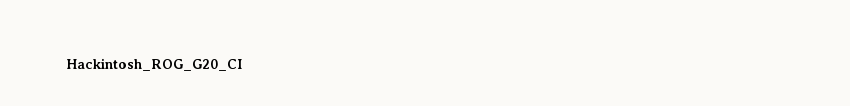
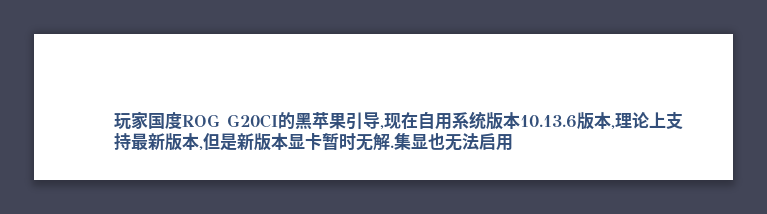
[66,58,242,71] Hackintosh_ROG_G20_CI -> [114,111,683,130] [114,133,513,151] 玩家国度ROG G20CI的黑苹果引导,现在自用系统版本10.13.6版本,理论上支持最新版本,但是新版本显卡暂时无解.集显也无法启用

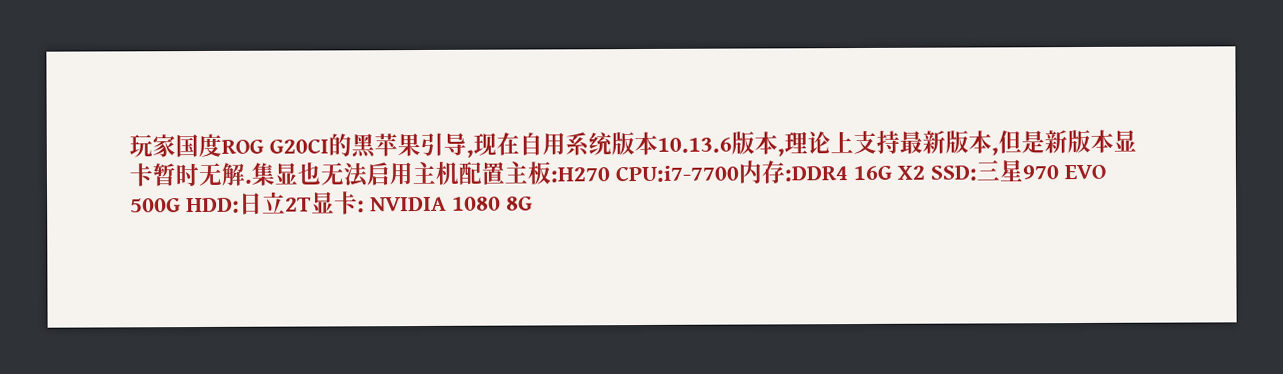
(513, 142) none -> [412,159,1107,185] [130,191,534,215] 主机配置主板:H270 CPU:i7-7700内存:DDR4 16G X2 SSD:三星970 EVO 500G HDD:日立2T显卡: NVIDIA 1080 8G

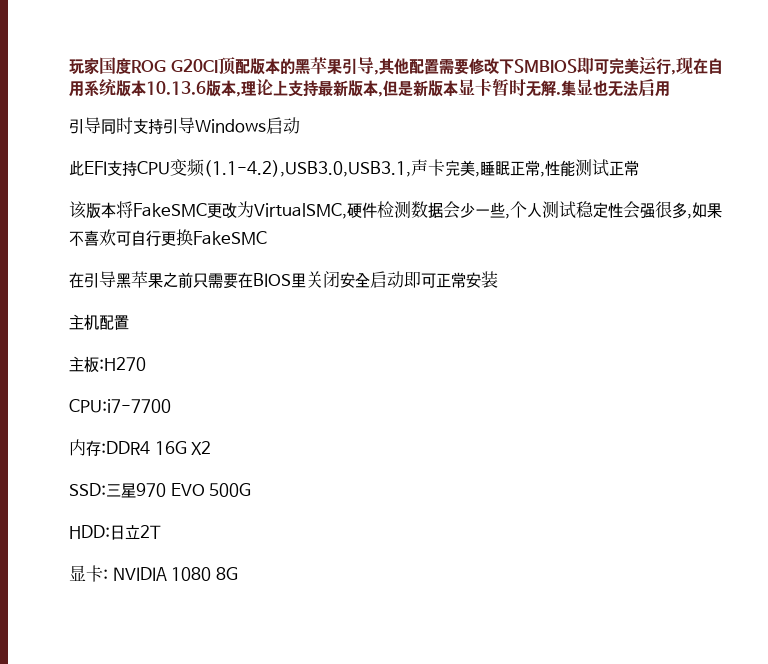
(330, 146) none -> [217,57,280,75] 顶配版本
(475, 153) none -> [378,56,676,75] 其他配置需要修改下SMBIOS即可完美运行,
(413, 174) none -> [69,117,300,134] [69,159,639,177] [69,201,722,219] [69,229,267,247] [69,271,498,289] // 引导同时支持引导Windows启动 // 此EFI支持CPU变频(1.1-4.2),USB3.0,USB3.1,声卡完美,睡眠正常,性能测试正常 // 该版本将FakeSMC更改为VirtualSMC,硬件检测数据会少一些,个人测试稳定性会强很多,如果不喜欢可自行更换FakeSMC // 在引导黑苹果之前只需要在BIOS里关闭安全启动即可正常安装 //
(505, 173) none -> (129, 322) //
(610, 175) none -> (146, 364) //
(740, 174) none -> (171, 406) //
(926, 172) none -> (212, 448) //
(181, 205) none -> (252, 490) //
(313, 204) none -> (161, 532) //

